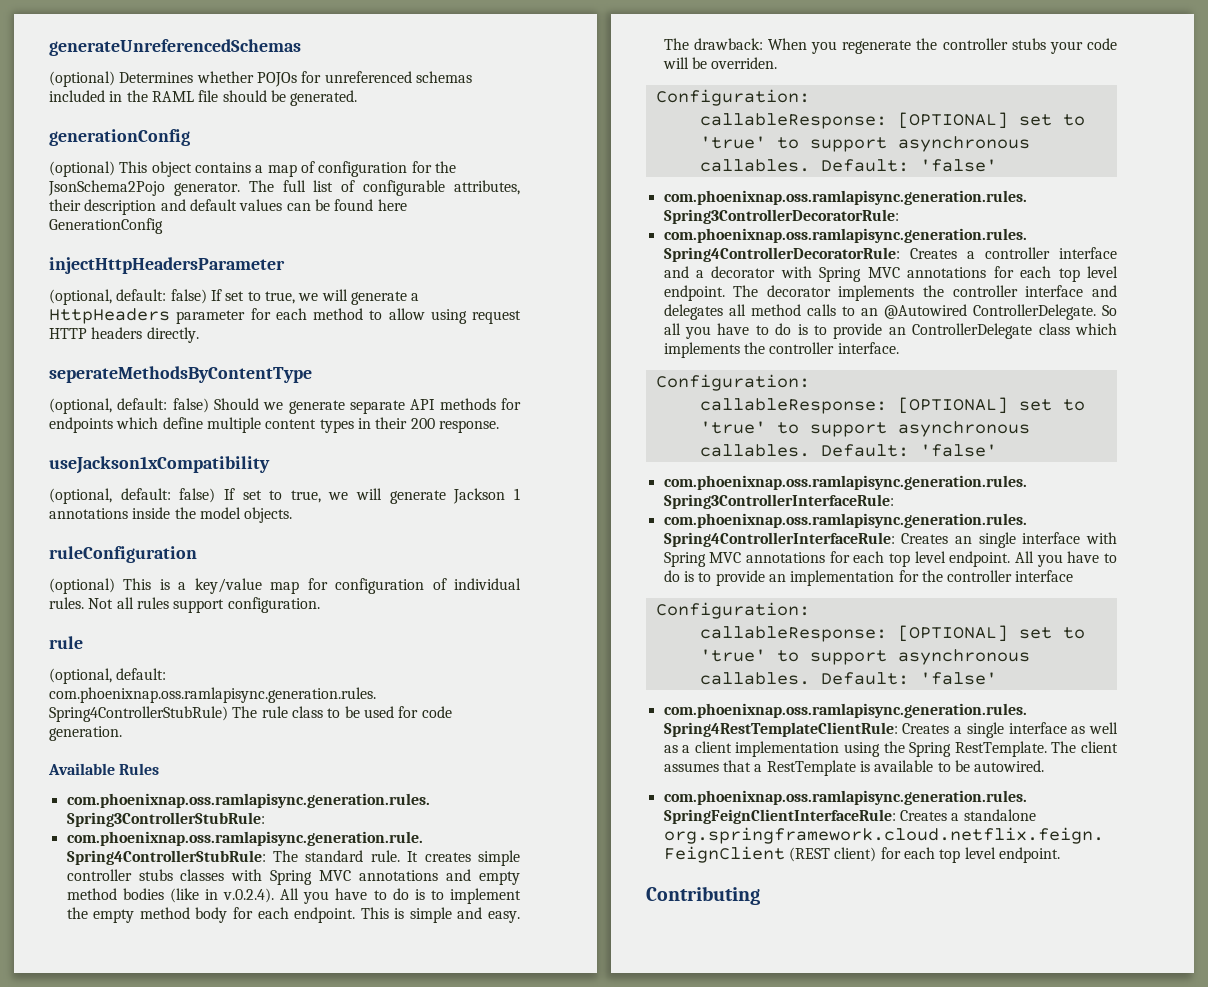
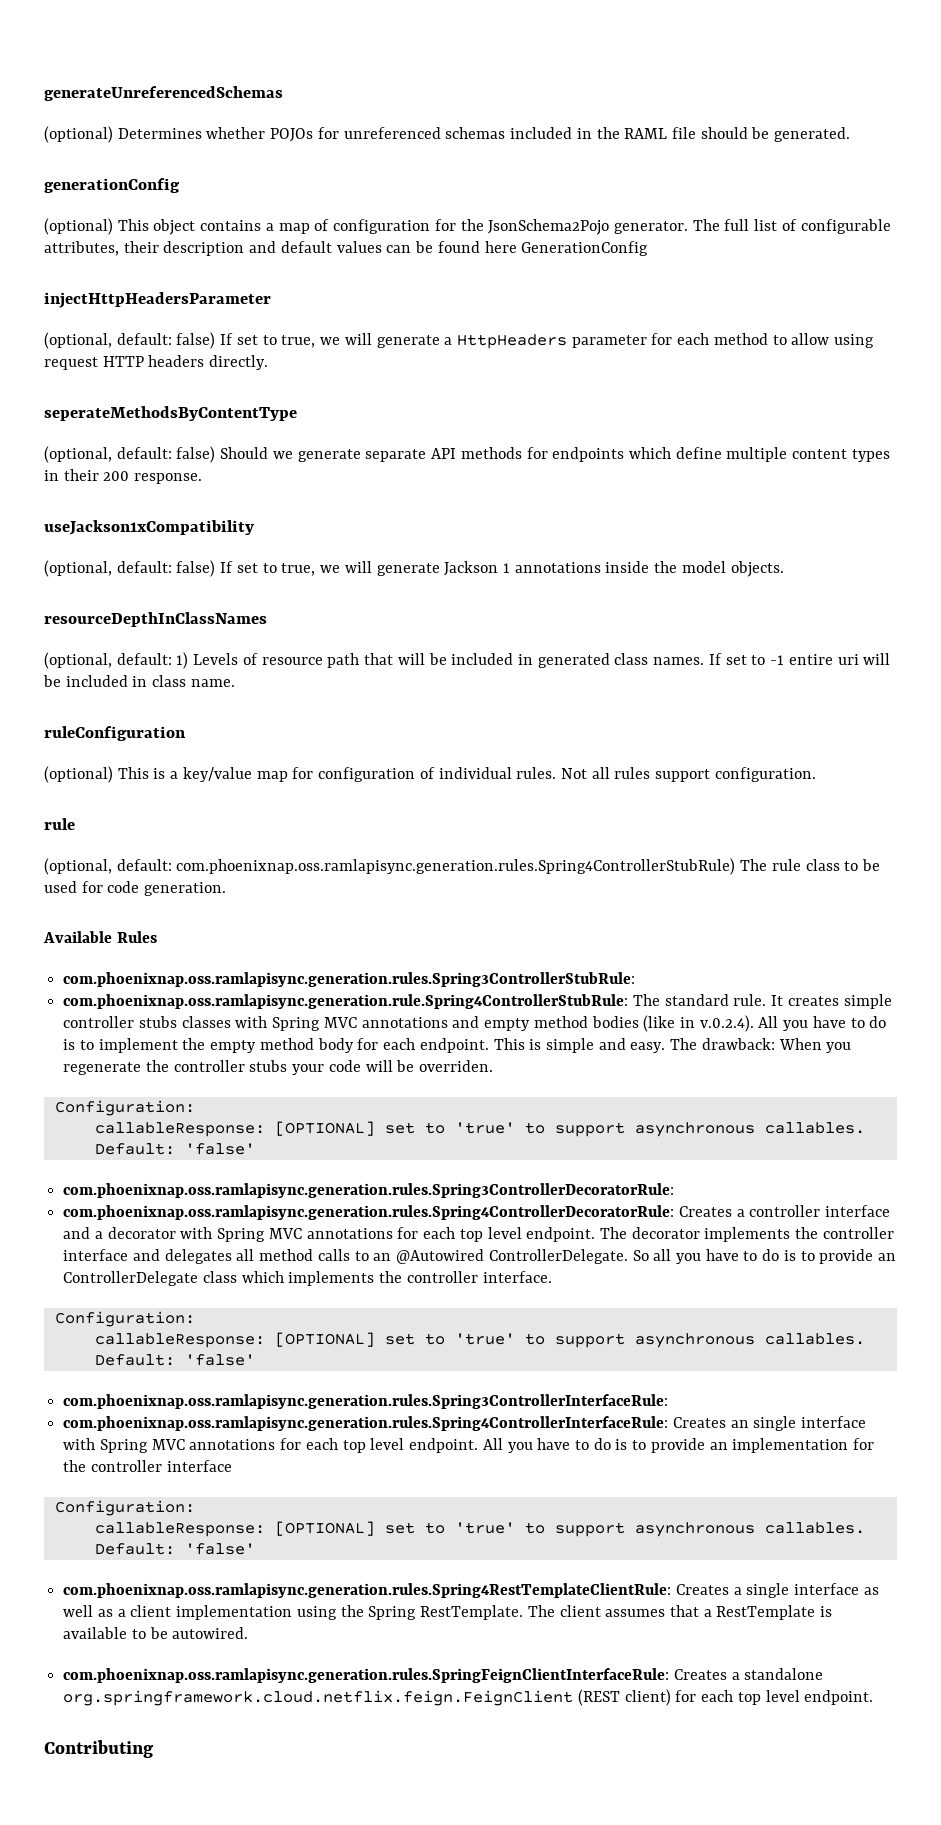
(293, 515) none -> [44,612,267,627] [44,652,891,669] [43,675,235,687] // resourceDepthInClassNames // (optional, default: 1) Levels of resource path that will be included in generated class names. If set to -1 entire uri will be included in class name.

